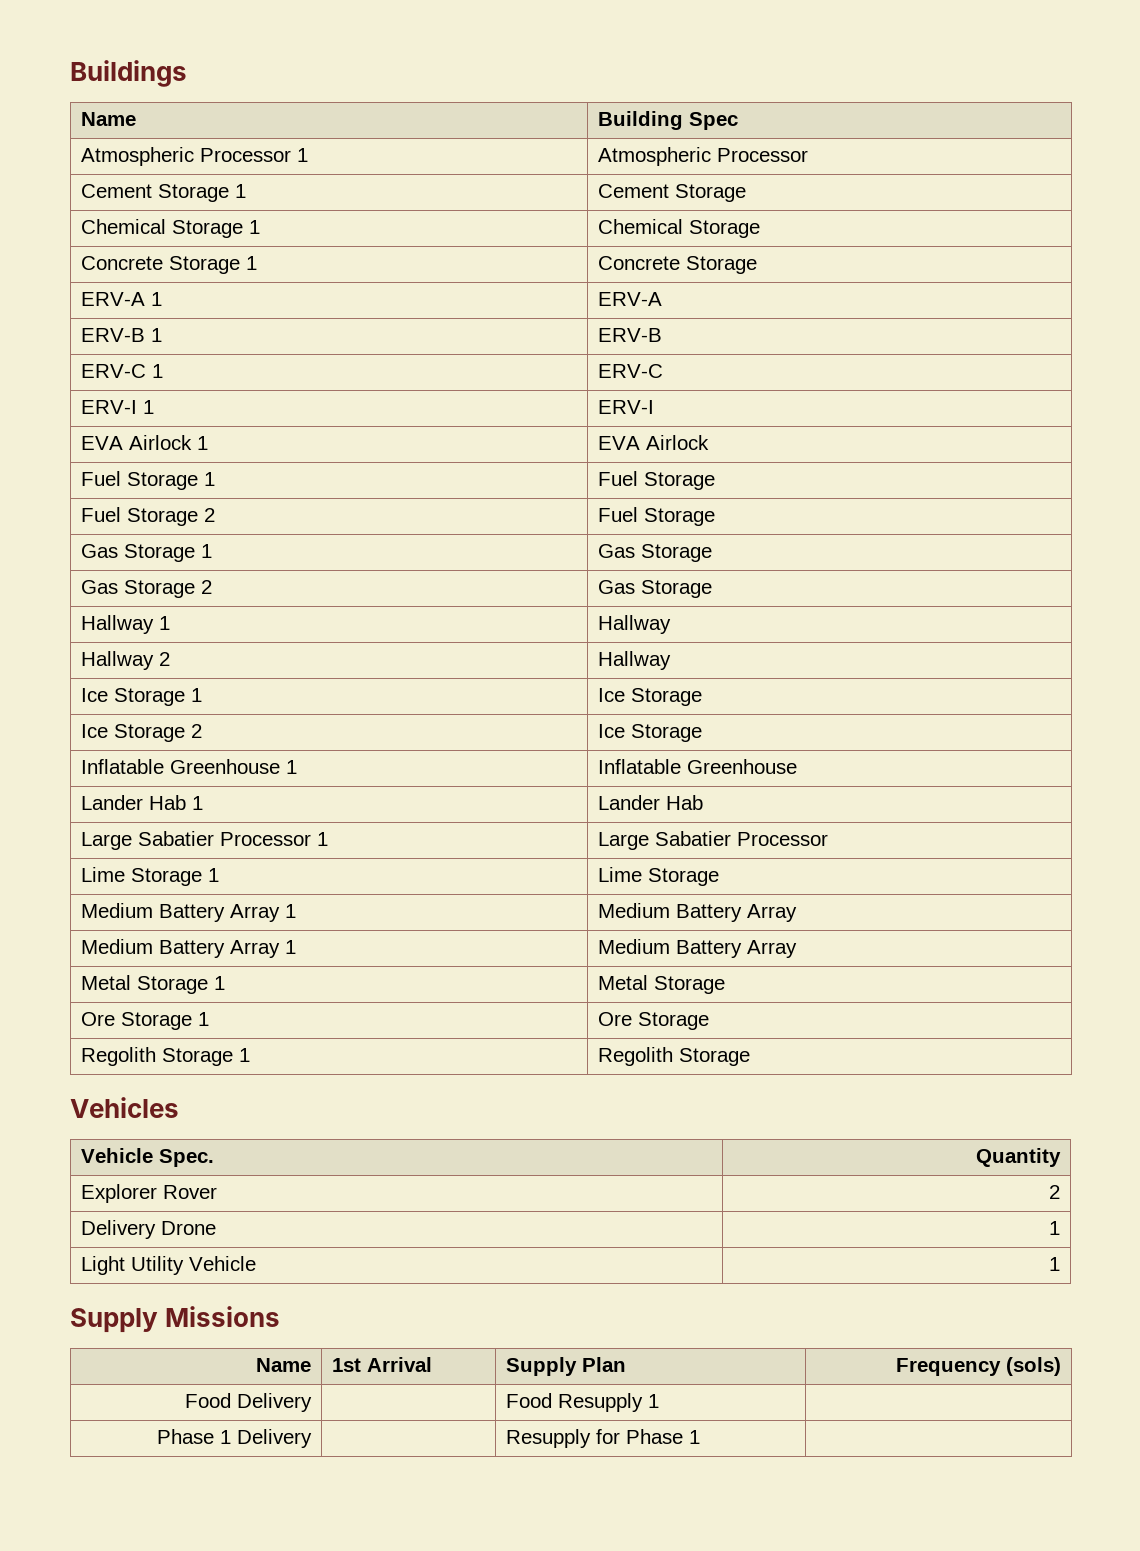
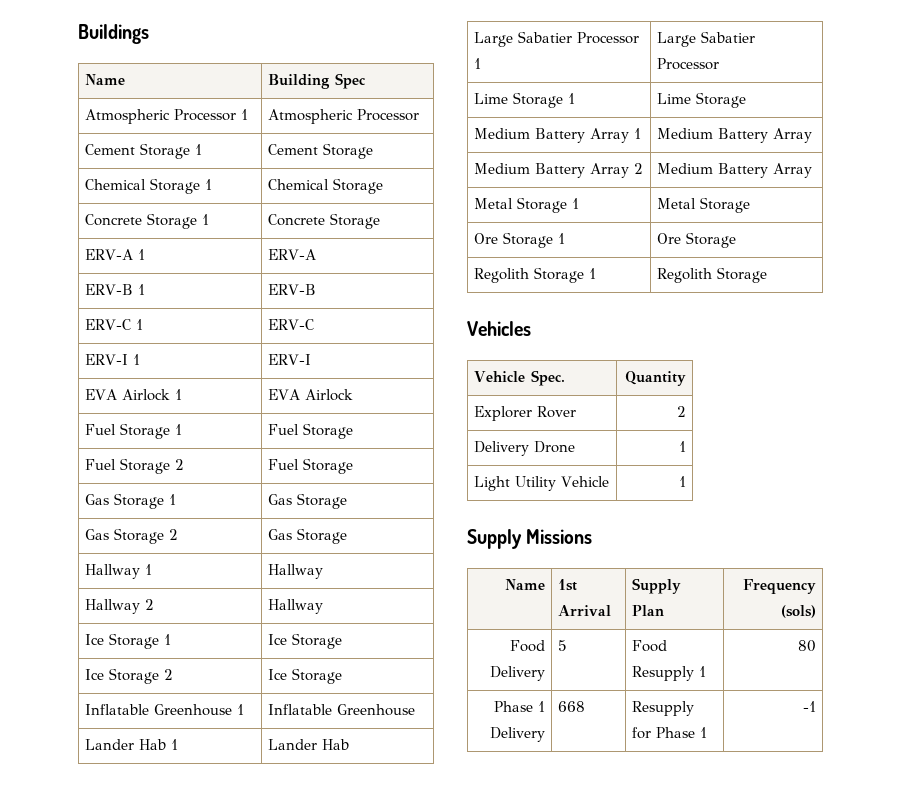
[284,940,296,954] 1 -> [633,163,643,174] 2
(313, 1402) none -> [557,640,567,651] 5
(659, 1401) none -> [798,640,817,652] 80
(313, 1438) none -> [557,701,585,712] 668
(700, 1437) none -> [803,701,817,712] -1

